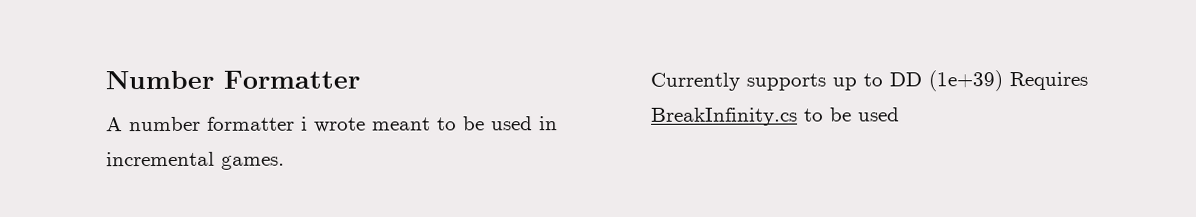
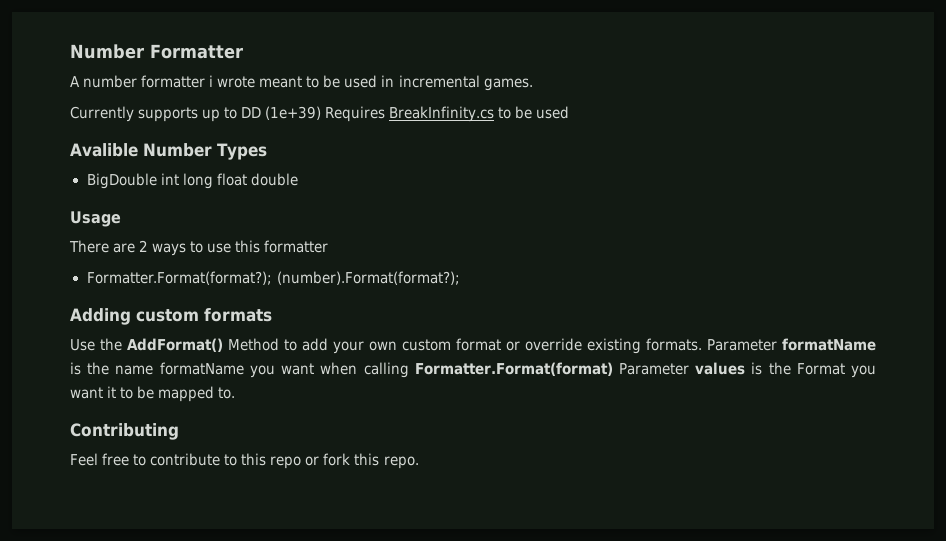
(900, 114) none -> [70,143,267,160] [86,173,298,189] [70,211,121,227] [69,240,329,256] [86,271,460,285] [70,308,272,325] [70,338,876,354] [70,362,877,378] [70,386,236,402] [70,423,179,440] [70,453,419,469] // Avalible Number Types // BigDouble int long float double // Usage // There are 2 ways to use this formatter // Formatter.Format(format?); (number).Format(format?); // Adding custom formats // Use the AddFormat() Method to add your own custom format or override existing formats. Parameter formatName is the name formatName you want when calling Formatter.Format(format) Parameter values is the Format you want it to be mapped to. // Contributing // Feel free to contribute to this repo or fork this repo.

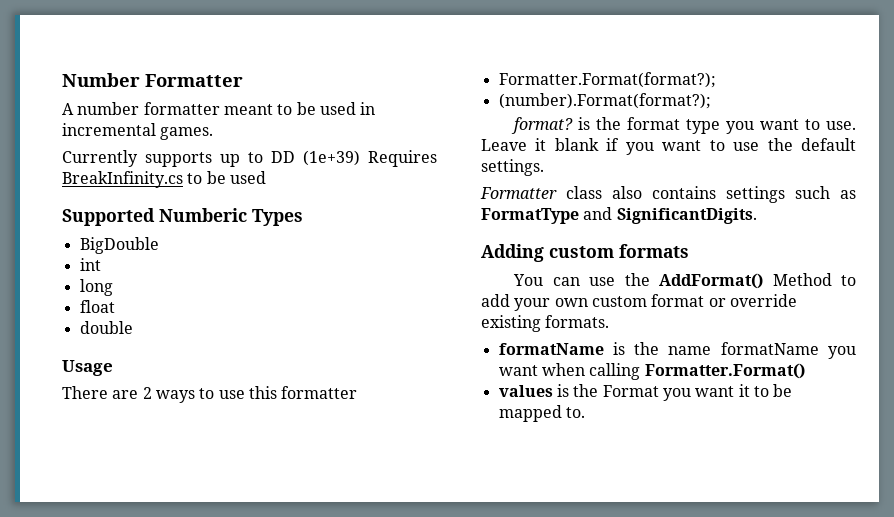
[209,75,256,88] i wrote -> (220, 108) none
[70,143,212,157] Avalible Number -> [62,208,247,226] Supported Numberic
(157, 181) none -> (159, 245) //
(179, 179) none -> (101, 264) //
(213, 181) none -> (113, 287) //
(247, 179) none -> (115, 306) //
(273, 278) none -> (716, 80) //
(460, 278) none -> [511,117,856,134] [481,138,856,155] [481,159,544,176] [480,186,856,203] [481,207,757,224] // format? is the format type you want to use. Leave it blank if you want to use the default settings. // Formatter class also contains settings such as FormatType and SignificantDigits.
[70,339,95,351] Use -> [513,274,616,286] You can use
[707,339,777,351] Parameter -> (610, 321) //
[414,362,689,376] Formatter.Format(format) Parameter -> [644,363,805,379] Formatter.Format() //
[70,423,179,440] [70,453,419,469] // Contributing // Feel free to contribute to this repo or fork this repo. -> (585, 412) none

